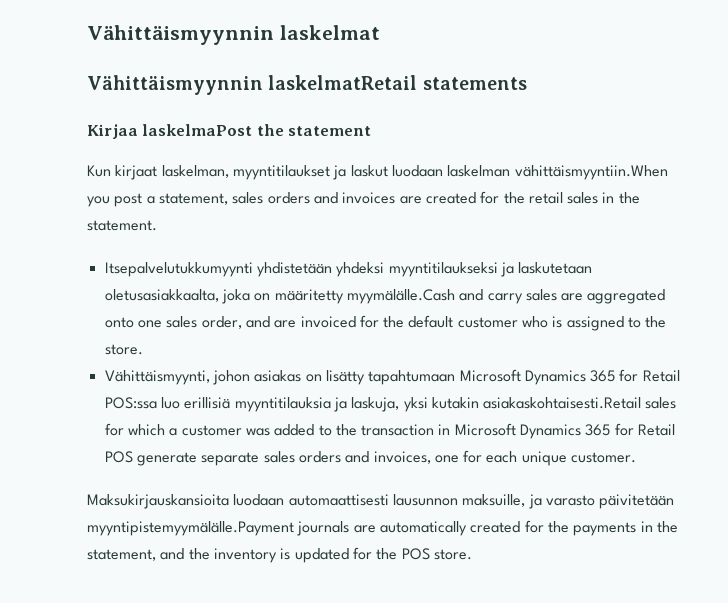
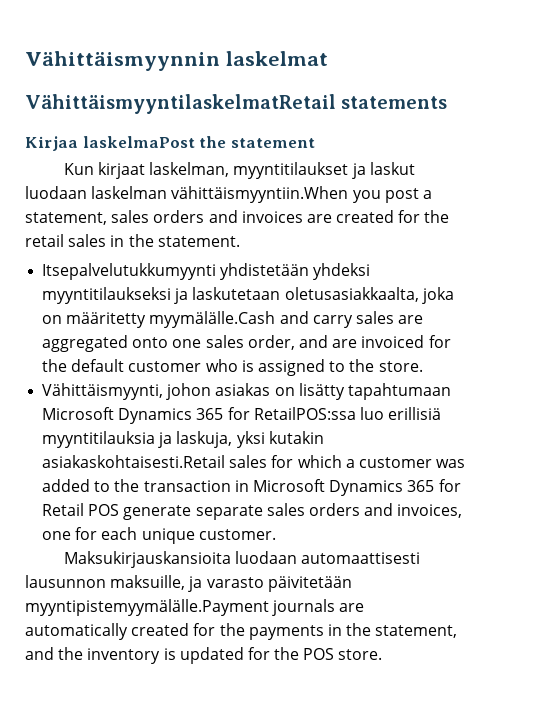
[87,75,418,95] Vähittäismyynnin laskelmatRetail -> [25,94,336,114] VähittäismyyntilaskelmatRetail
[642,370,680,382] [104,397,157,409] Retail POS:ssa -> [253,407,356,420] RetailPOS:ssa

